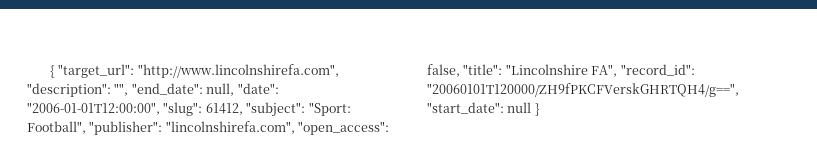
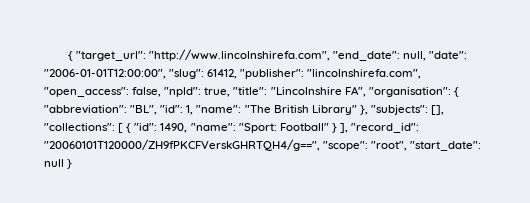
[27,83,129,97] "description": "", -> (331, 55) none
[246,102,351,117] [27,121,86,134] "subject": "Sport: Football", -> (238, 74) none
(460, 70) none -> [164,87,231,97] "npld": true,
[620,64,695,76] [427,83,739,97] "record_id": "20060101T120000/ZH9fPKCFVerskGHRTQH4/g==", -> [368,87,459,97] [44,105,445,115] [44,123,420,133] [44,139,408,151] "organisation": { "abbreviation": "BL", "id": 1, "name": "The British Library" }, "subjects": [], "collections": [ { "id": 1490, "name": "Sport: Football" } ], "record_id": "20060101T120000/ZH9fPKCFVerskGHRTQH4/g==", "scope": "root",

